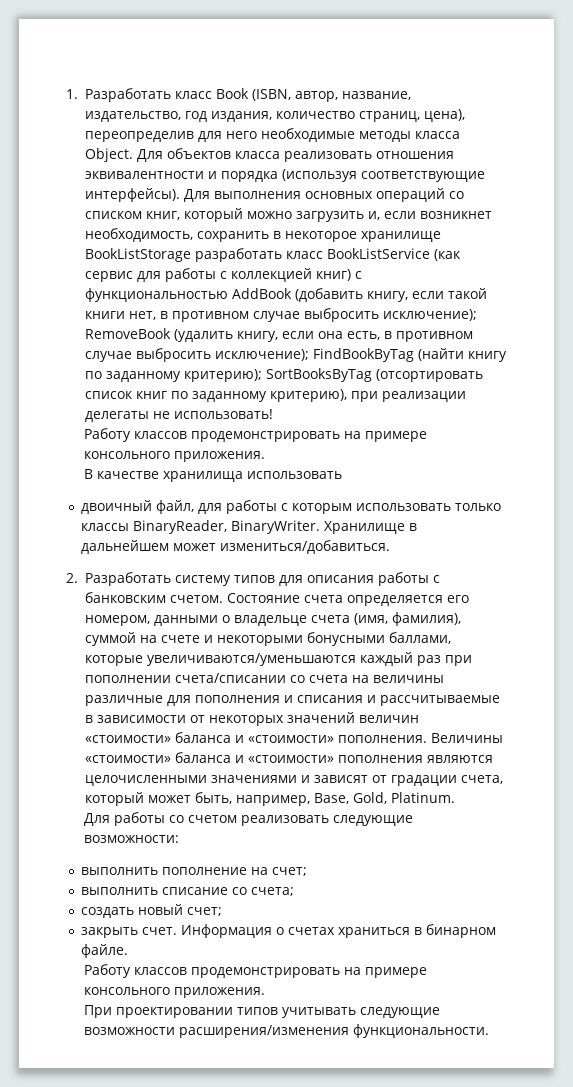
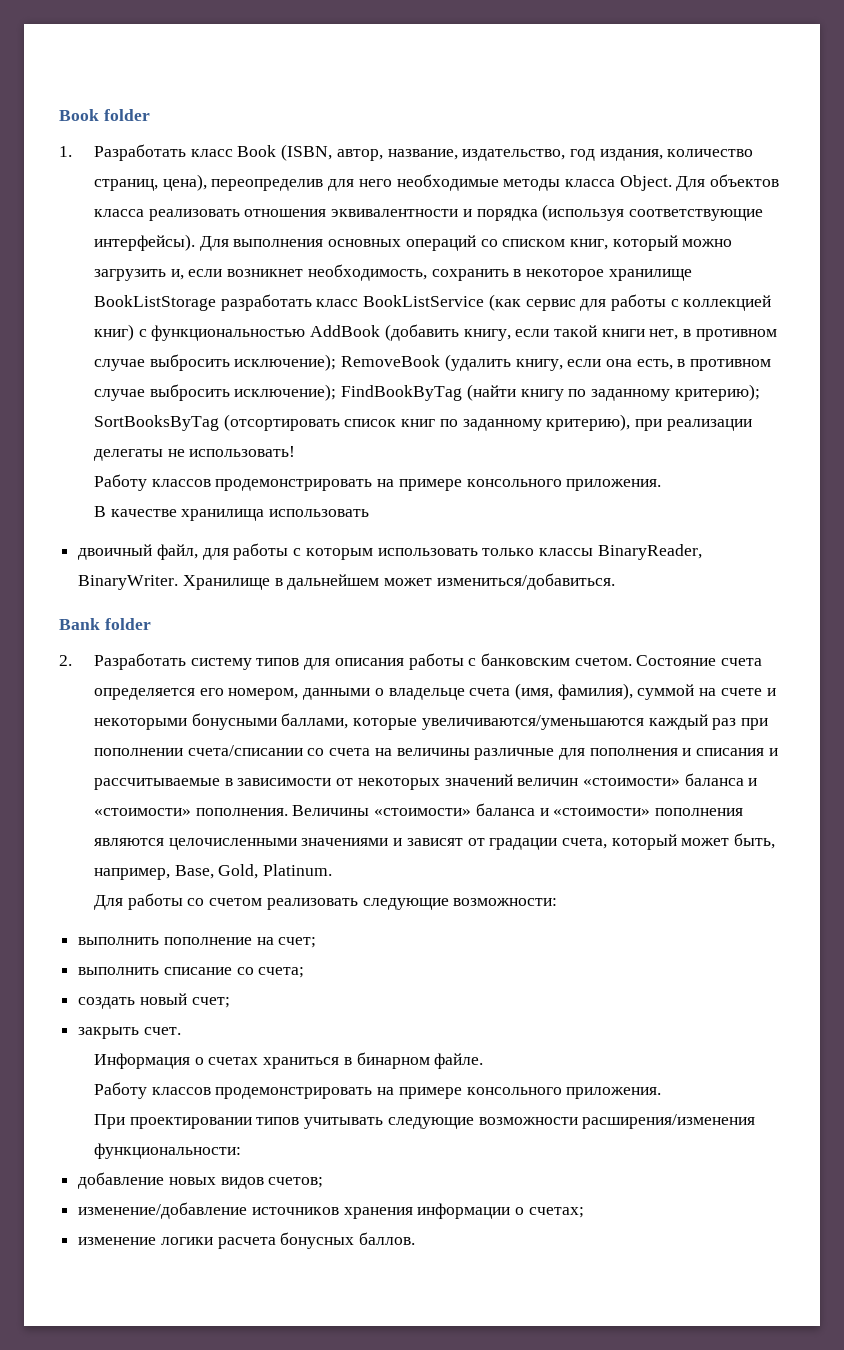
(66, 94) none -> [59,109,150,121] Book folder //
(390, 547) none -> [59,618,151,630] // Bank folder
(177, 931) none -> (181, 1031) //
[352,1024,489,1038] функциональности. -> [93,1143,241,1159] [78,1172,324,1189] [78,1202,584,1219] [78,1232,416,1249] функциональности: // добавление новых видов счетов; // изменение/добавление источников хранения информации о счетах; // изменение логики расчета бонусных баллов.

